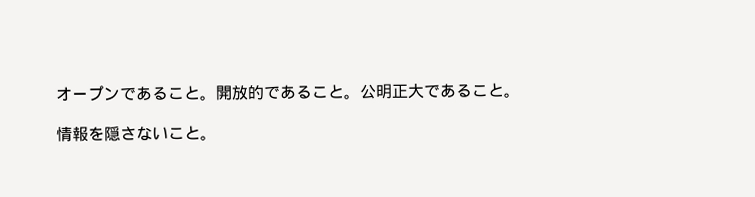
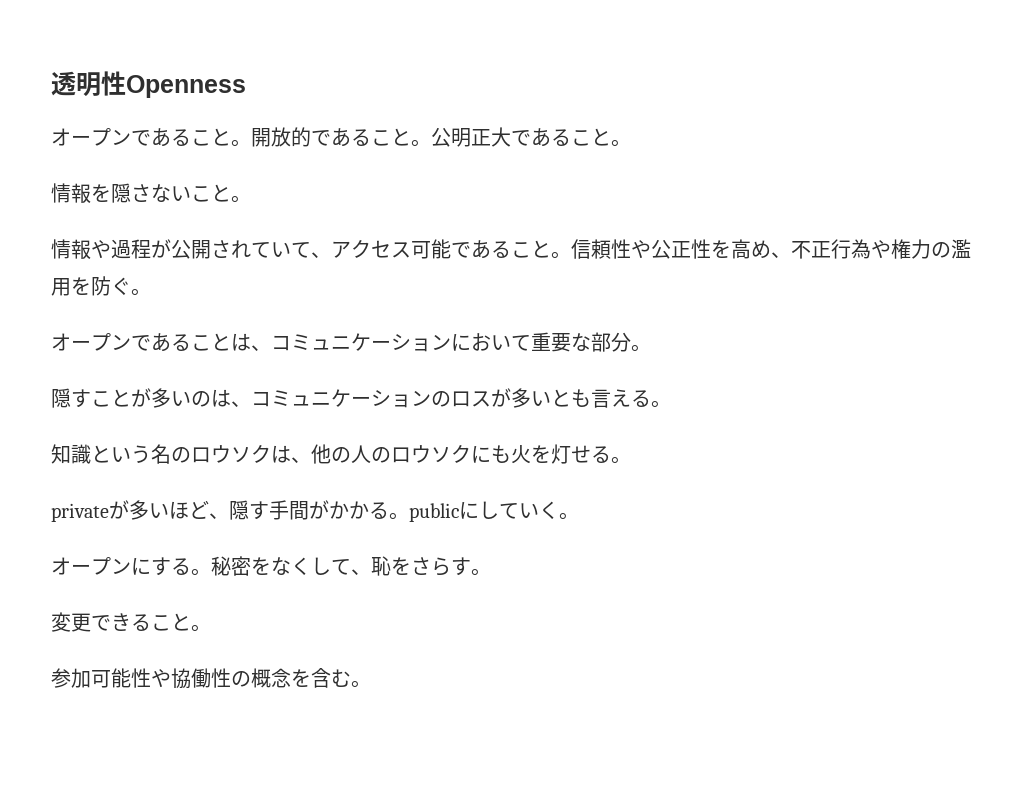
(55, 93) none -> [51,71,246,98] 透明性Openness //
(217, 138) none -> [51,239,971,260] [51,276,151,296] [51,332,651,352] [51,388,671,408] [51,444,631,464] [51,500,579,522] [51,556,491,576] [51,612,211,632] [51,668,371,689] // 情報や過程が公開されていて、アクセス可能であること。信頼性や公正性を高め、不正行為や権力の濫用を防ぐ。 // オープンであることは、コミュニケーションにおいて重要な部分。 // 隠すことが多いのは、コミュニケーションのロスが多いとも言える。 // 知識という名のロウソクは、他の人のロウソクにも火を灯せる。 // privateが多いほど、隠す手間がかかる。publicにしていく。 // オープンにする。秘密をなくして、恥をさらす。 // 変更できること。 // 参加可能性や協働性の概念を含む。

